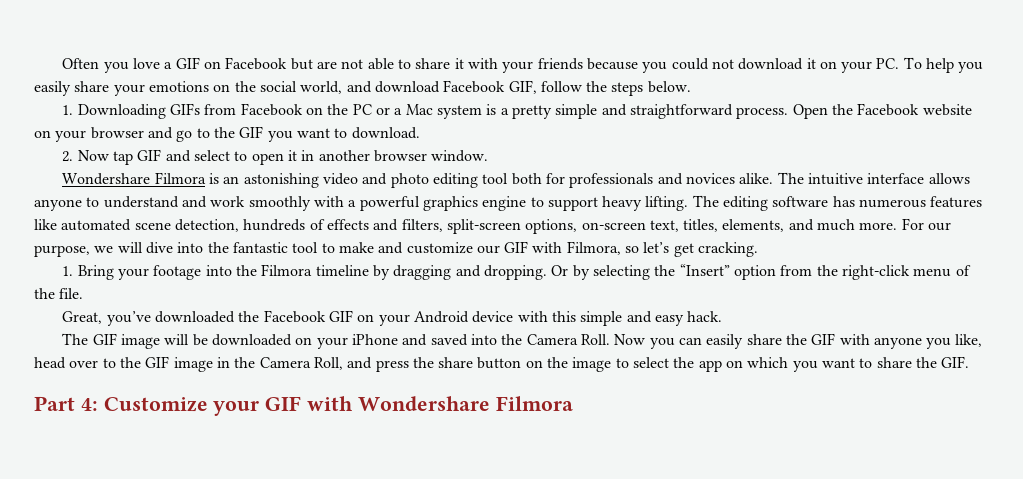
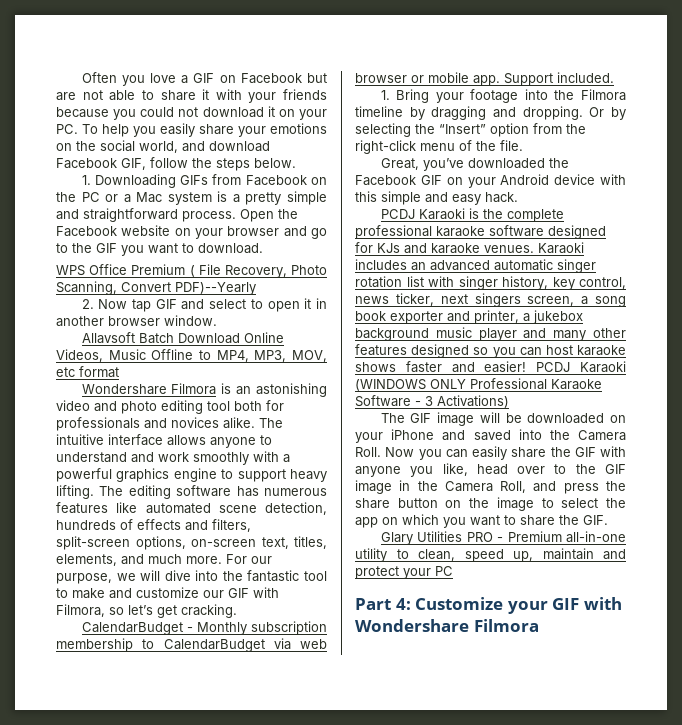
(420, 133) none -> [56,264,327,278] [56,281,256,295] // WPS Office Premium ( File Recovery, Photo Scanning, Convert PDF)--Yearly
(489, 156) none -> [81,332,284,344] [56,349,327,362] [56,366,119,378] // Allavsoft Batch Download Online Videos, Music Offline to MP4, MP3, MOV, etc format
(759, 249) none -> [81,621,327,635] [56,638,327,652] [355,72,614,86] // CalendarBudget - Monthly subscription membership to CalendarBudget via web browser or mobile app. Support included.
(723, 316) none -> [380,208,564,222] [355,225,606,239] [355,242,584,254] [355,259,596,273] [355,276,626,290] [355,293,626,307] [355,310,583,324] [355,327,626,341] [355,344,626,358] [355,361,626,373] [355,378,602,391] [355,395,509,408] // PCDJ Karaoki is the complete professional karaoke software designed for KJs and karaoke venues. Karaoki includes an advanced automatic singer rotation list with singer history, key control, news ticker, next singers screen, a song book exporter and printer, a jukebox background music player and many other features designed so you can host karaoke shows faster and easier! PCDJ Karaoki (WINDOWS ONLY Professional Karaoke Software - 3 Activations)
(970, 362) none -> [380,531,626,545] [355,548,626,562] [355,566,453,579] // Glary Utilities PRO - Premium all-in-one utility to clean, speed up, maintain and protect your PC

